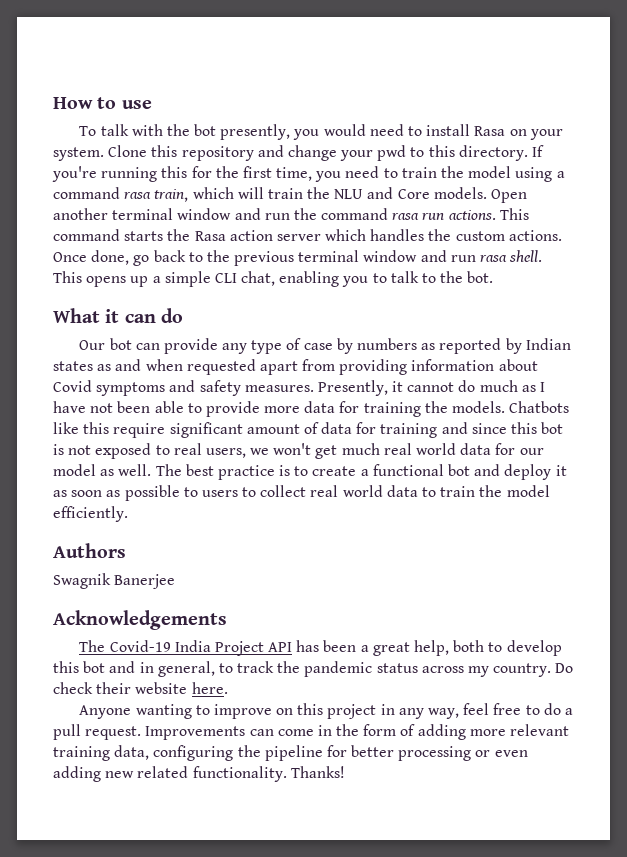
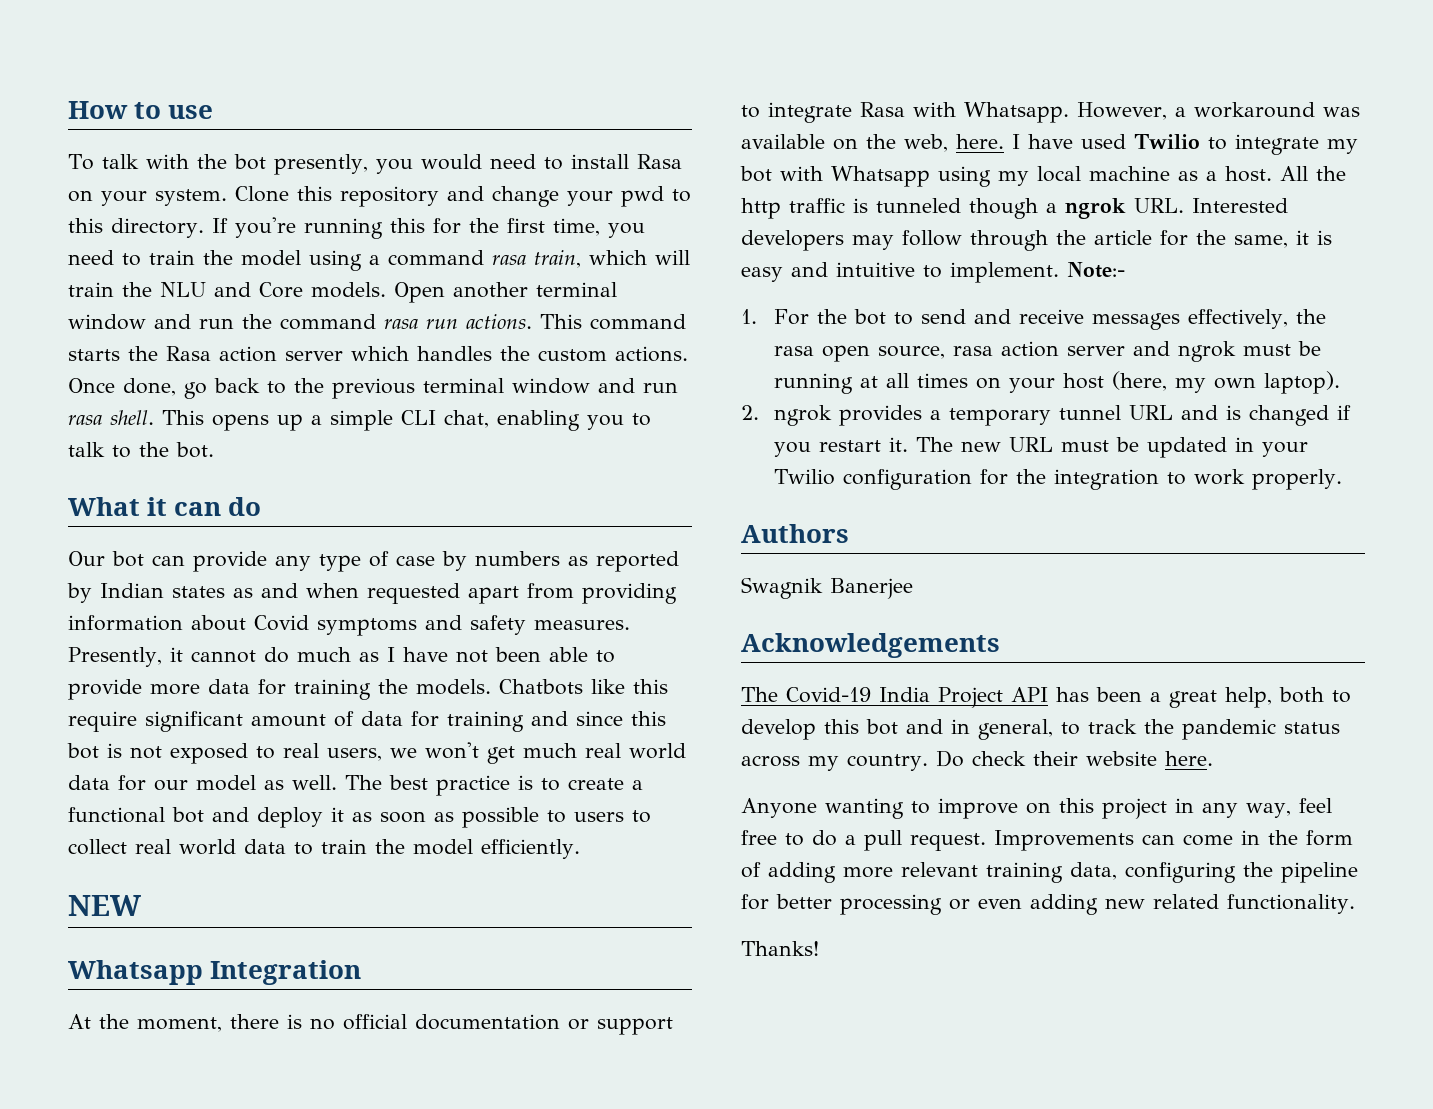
(128, 514) none -> [68,895,141,916] [68,960,362,985] [68,1014,673,1035] [741,102,1360,123] [741,134,1358,155] [740,166,1346,187] [741,198,1288,219] [741,230,1332,251] [741,262,1125,283] [741,309,1327,330] [774,341,1322,362] [774,371,1341,394] [741,405,1352,426] [774,437,1309,458] [774,469,1343,490] // NEW // Whatsapp Integration // At the moment, there is no official documentation or support to integrate Rasa with Whatsapp. However, a workaround was available on the web, here. I have used Twilio to integrate my bot with Whatsapp using my local machine as a host. All the http traffic is tunneled though a ngrok URL. Interested developers may follow through the article for the same, it is easy and intuitive to implement. Note:- // 1. For the bot to send and receive messages effectively, the rasa open source, rasa action server and ngrok must be running at all times on your host (here, my own laptop). // 2. ngrok provides a temporary tunnel URL and is changed if you restart it. The new URL must be updated in your Twilio configuration for the integration to work properly.
(287, 774) none -> (1355, 904) //

